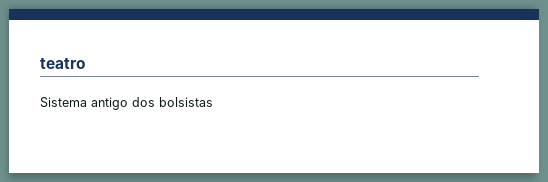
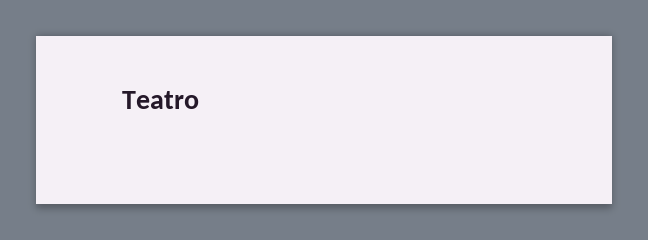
[40,58,86,69] [40,97,213,110] teatro // Sistema antigo dos bolsistas -> [122,91,199,109] Teatro

